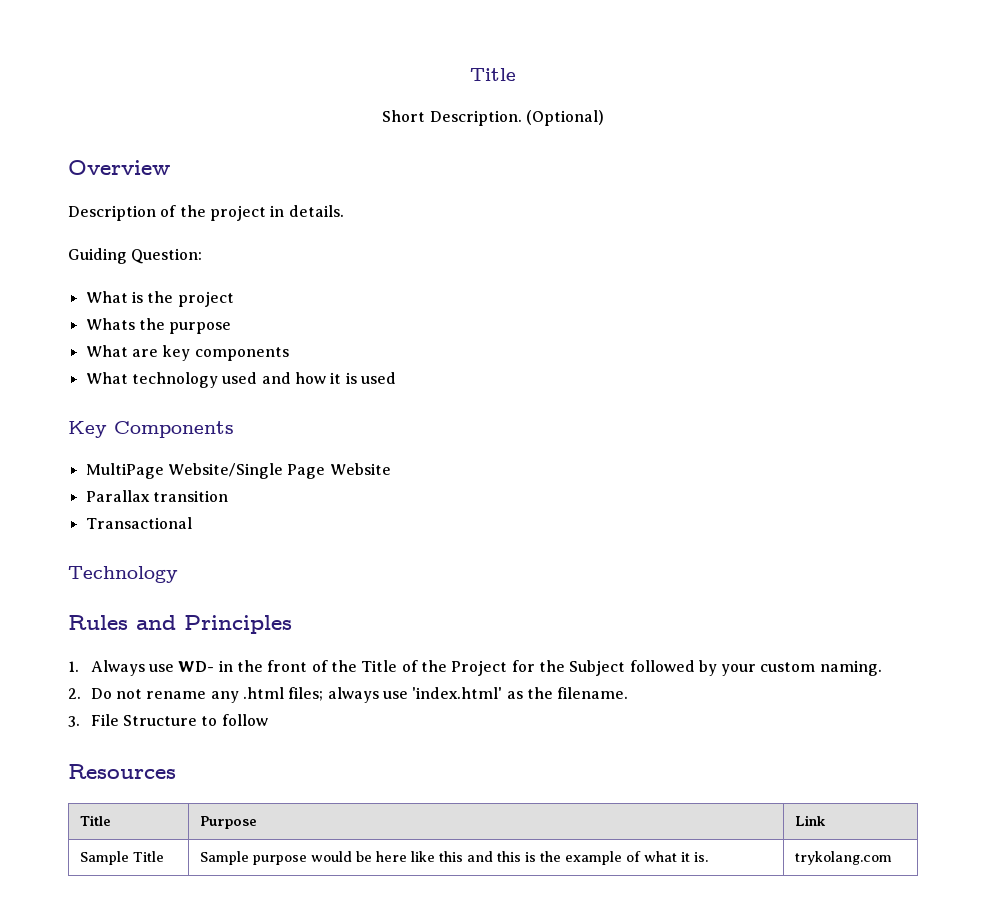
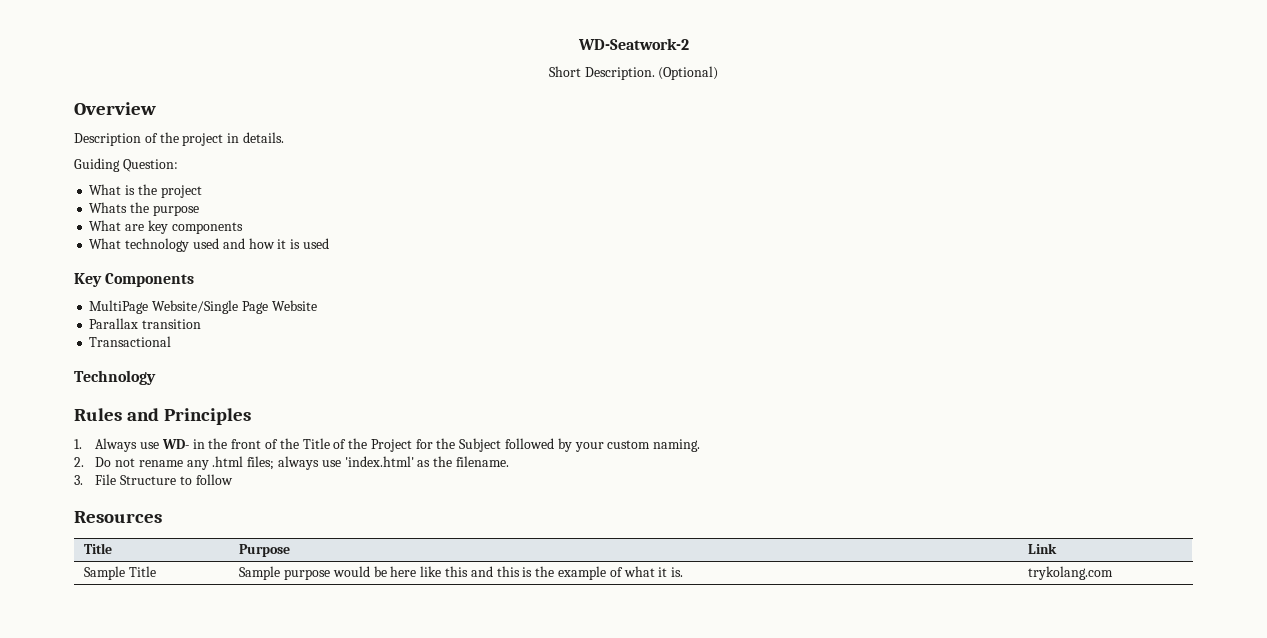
[470,68,516,81] Title -> [577,38,689,50] WD-Seatwork-2

